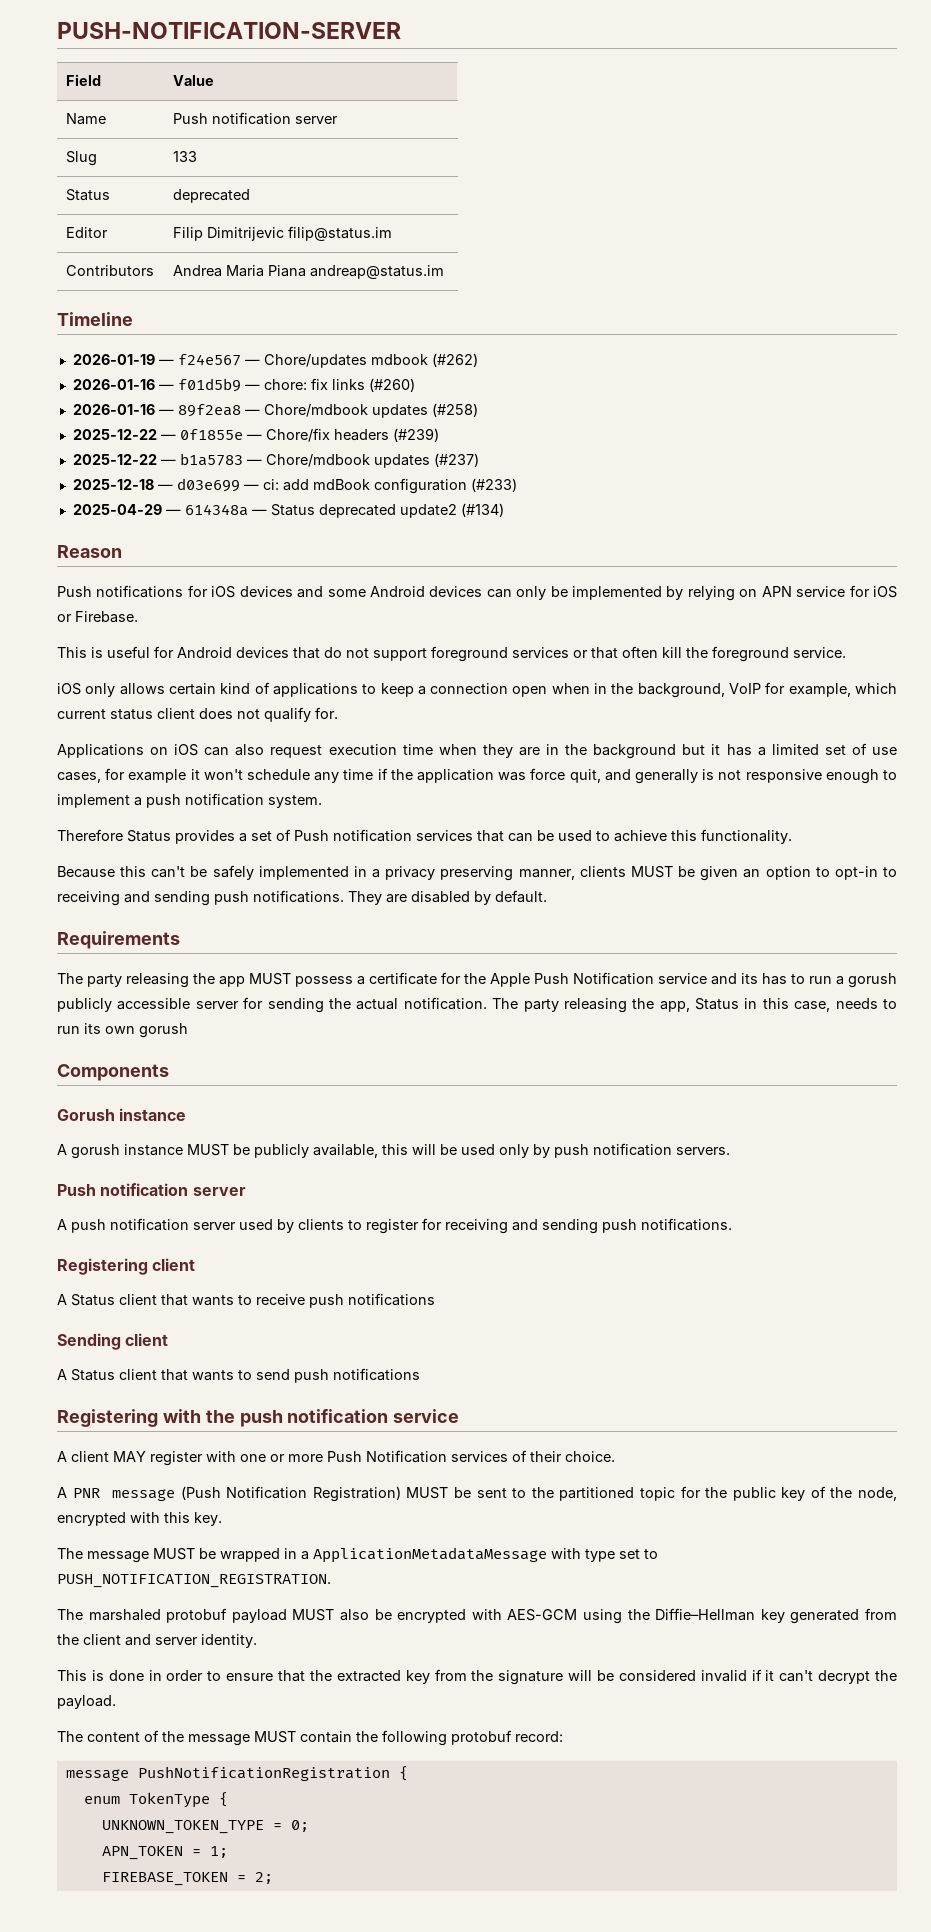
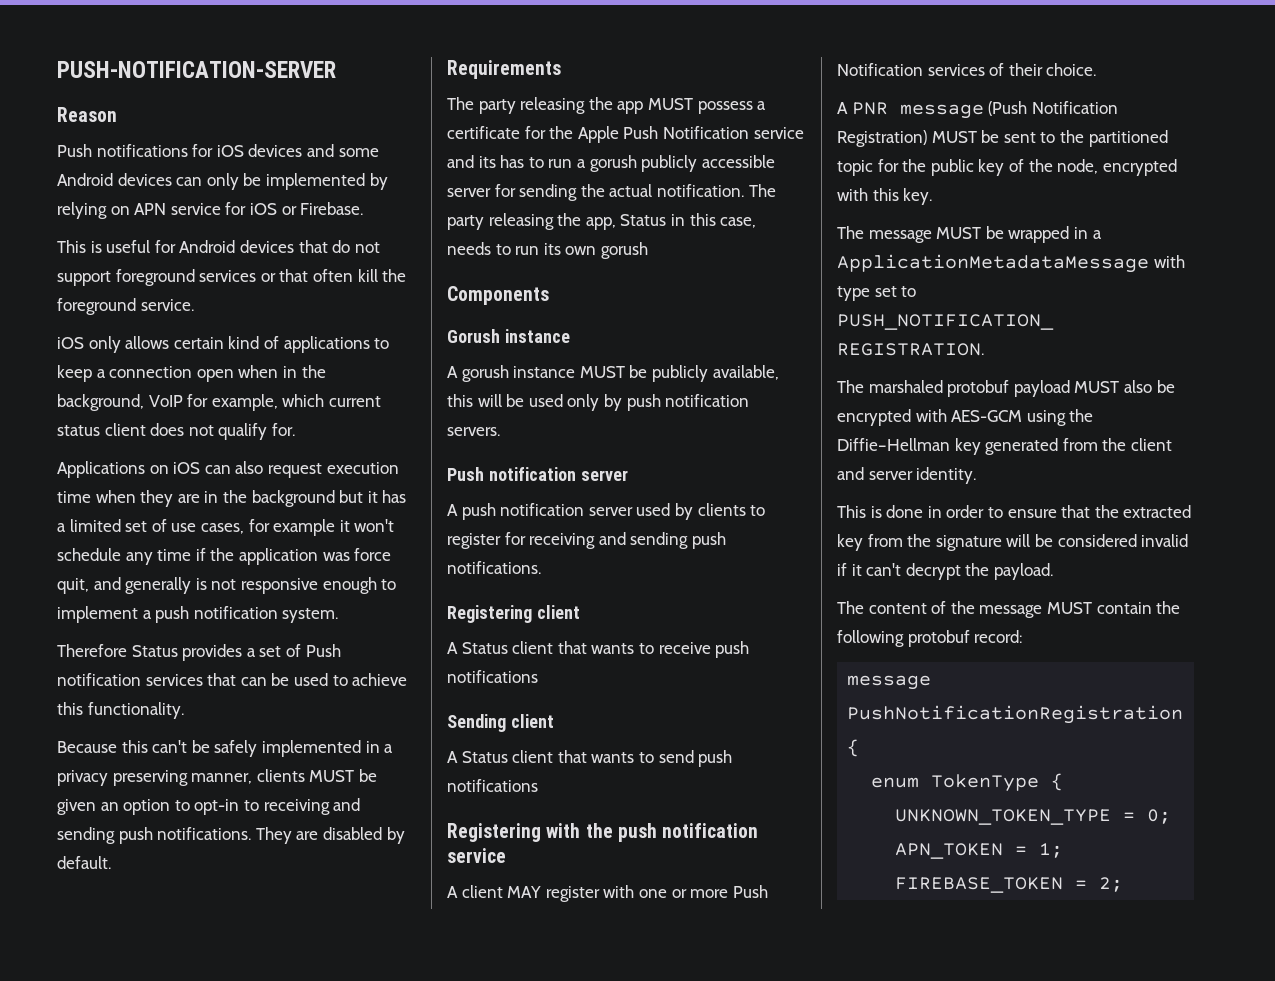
[66,74,102,86] [173,75,215,86] [66,113,107,125] [173,112,339,125] [66,151,98,166] [173,151,198,162] [66,189,111,201] [173,189,251,203] [66,227,109,238] [173,226,393,241] [66,265,155,276] [173,265,445,279] [57,312,133,326] [72,353,478,368] [72,378,415,392] [72,403,478,418] [72,428,439,442] [72,453,479,468] [72,478,517,494] [72,503,504,518] // Field | Value // Name | Push notification server // Slug | 133 // Status | deprecated // Editor | Filip Dimitrijevic filip@status.im // Contributors | Andrea Maria Piana andreap@status.im // Timeline // 2026-01-19 — f24e567 — Chore/updates mdbook (#262) // 2026-01-16 — f01d5b9 — chore: fix links (#260) // 2026-01-16 — 89f2ea8 — Chore/mdbook updates (#258) // 2025-12-22 — 0f1855e — Chore/fix headers (#239) // 2025-12-22 — b1a5783 — Chore/mdbook updates (#237) // 2025-12-18 — d03e699 — ci: add mdBook configuration (#233) // 2025-04-29 — 614348a — Status deprecated update2 (#134) -> (336, 69) none

